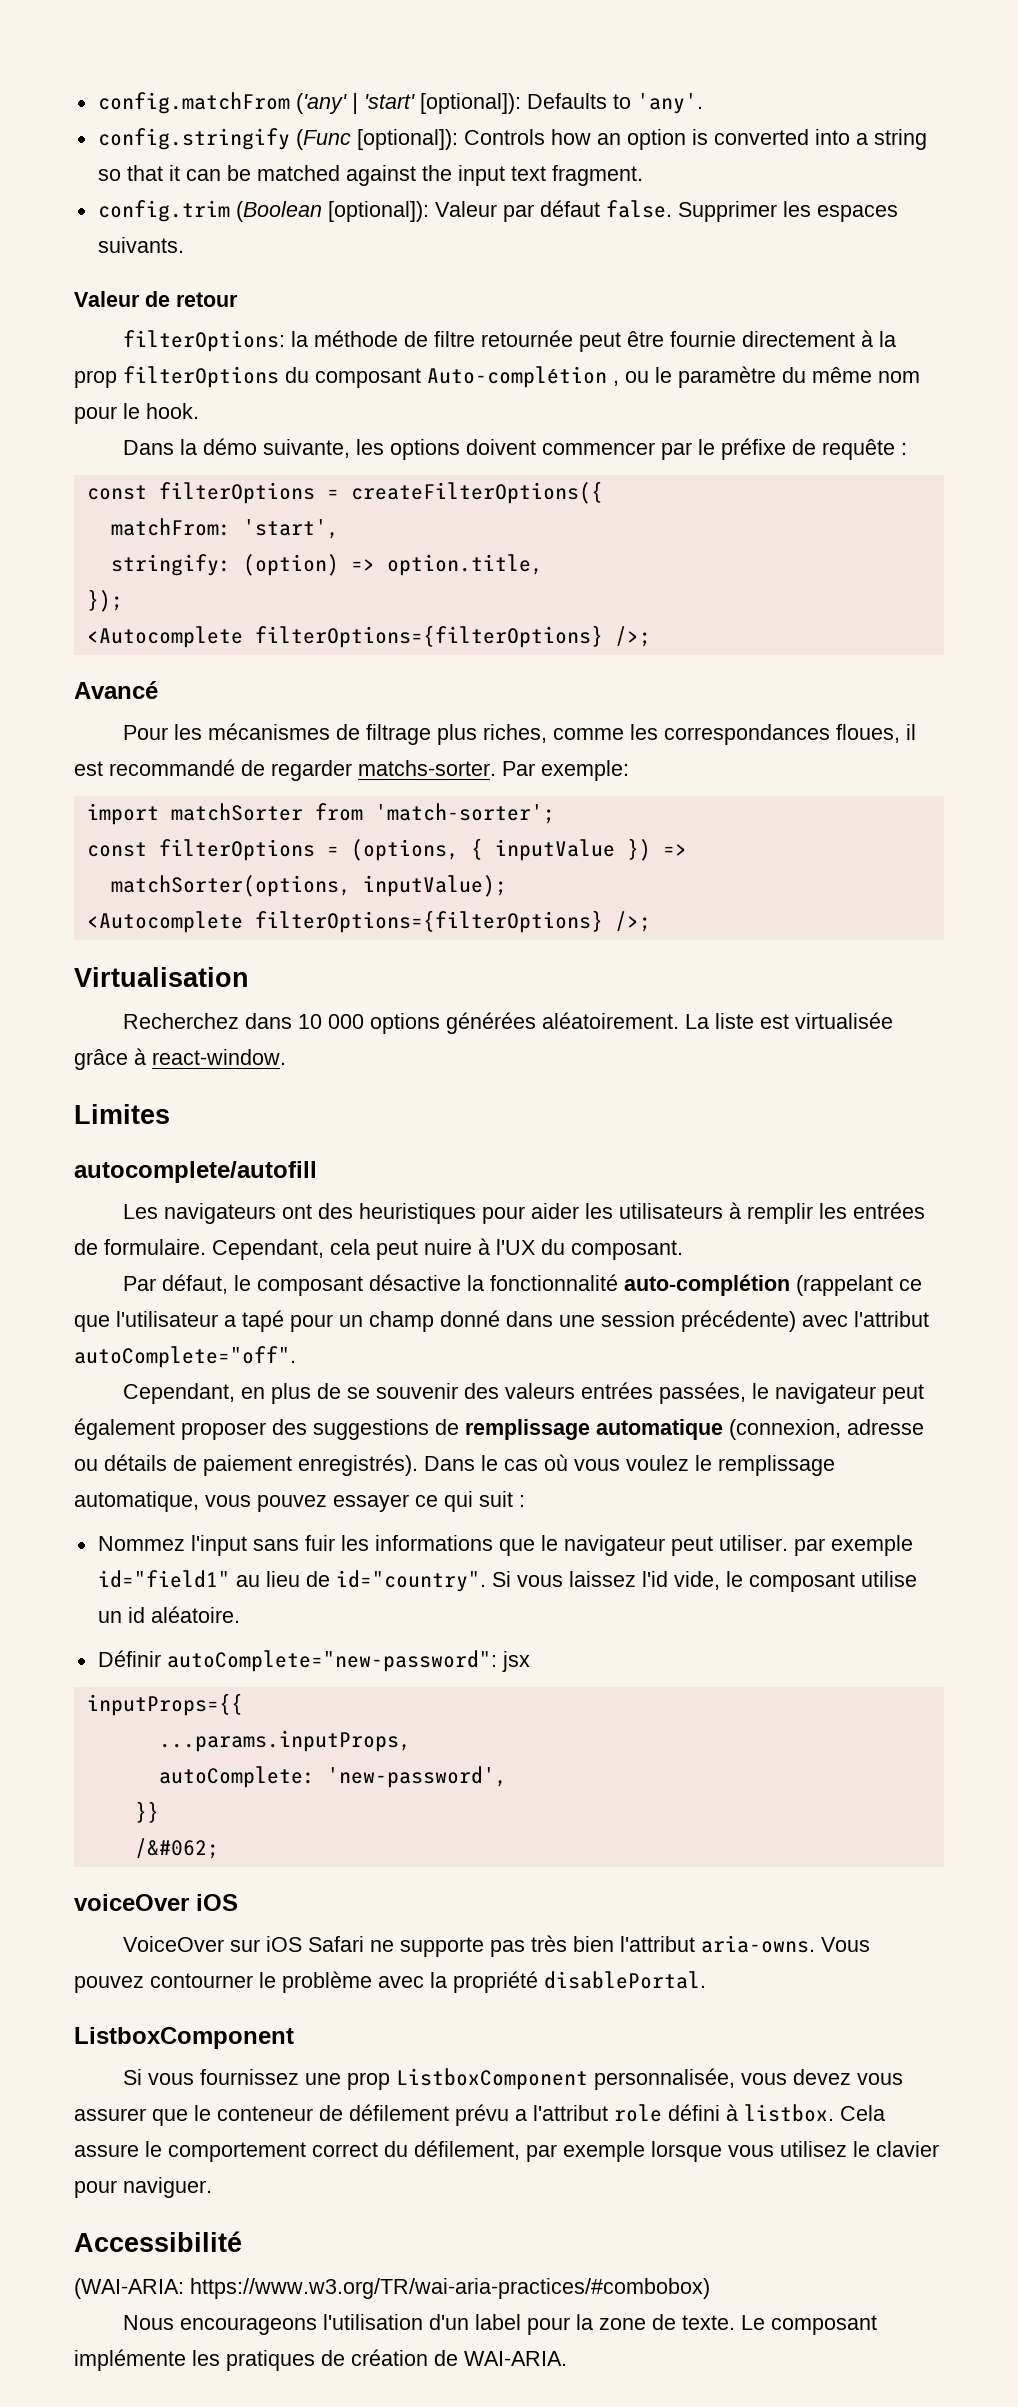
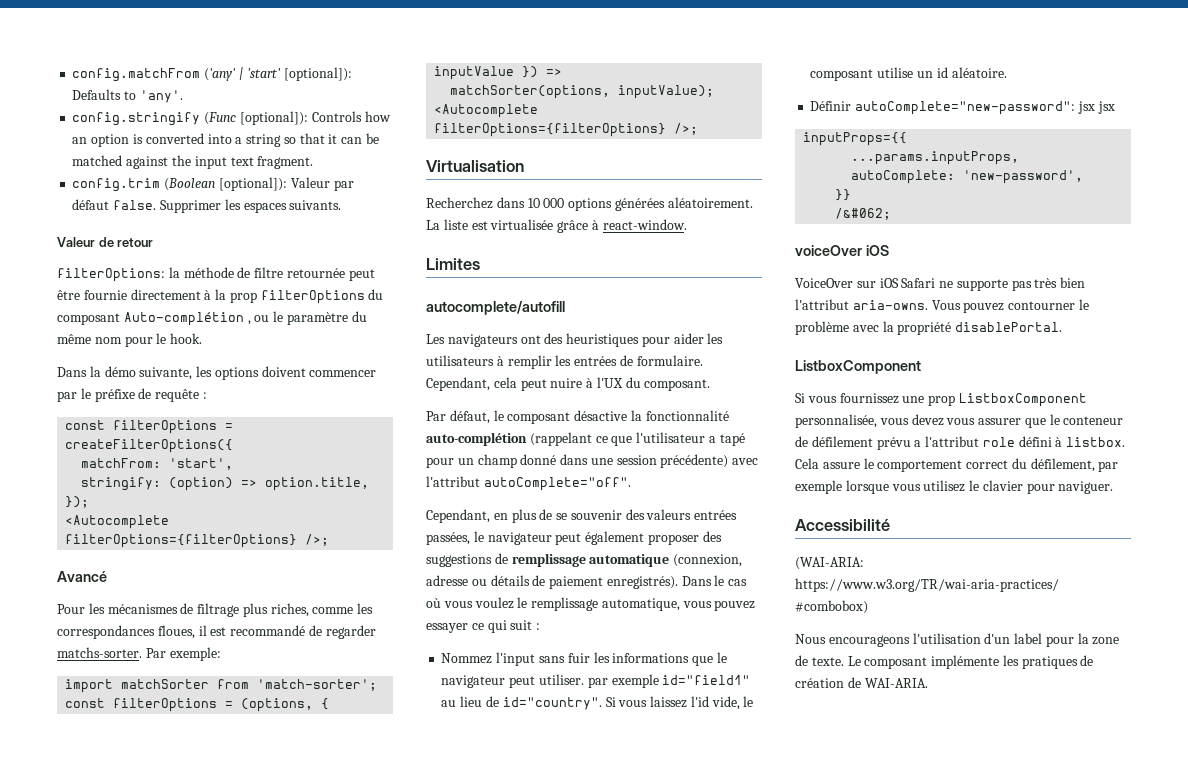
(530, 1661) none -> [1097,101,1115,114] jsx

